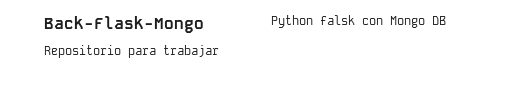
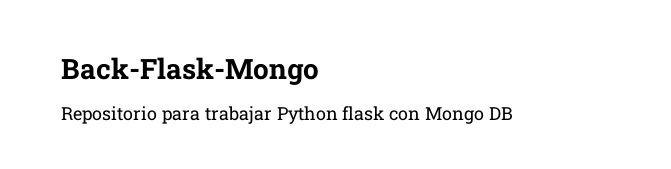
[320,15,355,25] falsk -> [342,106,385,121] flask

